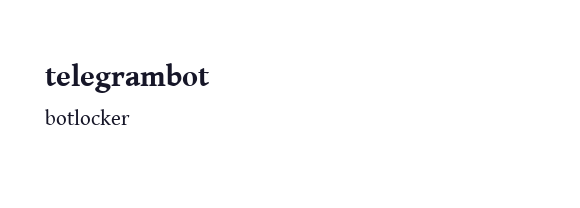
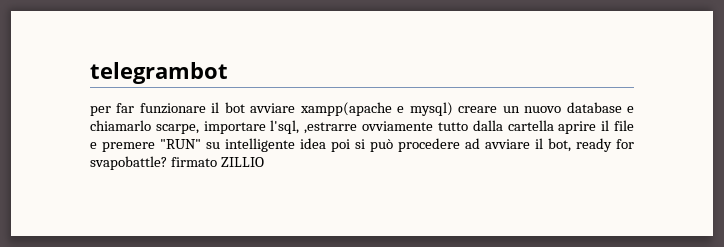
[45,109,130,125] botlocker -> [90,102,634,116] [90,120,634,134] [90,138,634,152] [90,156,264,170] per far funzionare il bot avviare xampp(apache e mysql) creare un nuovo database e chiamarlo scarpe, importare l'sql, ,estrarre ovviamente tutto dalla cartella aprire il file e premere "RUN" su intelligente idea poi si può procedere ad avviare il bot, ready for svapobattle? firmato ZILLIO

